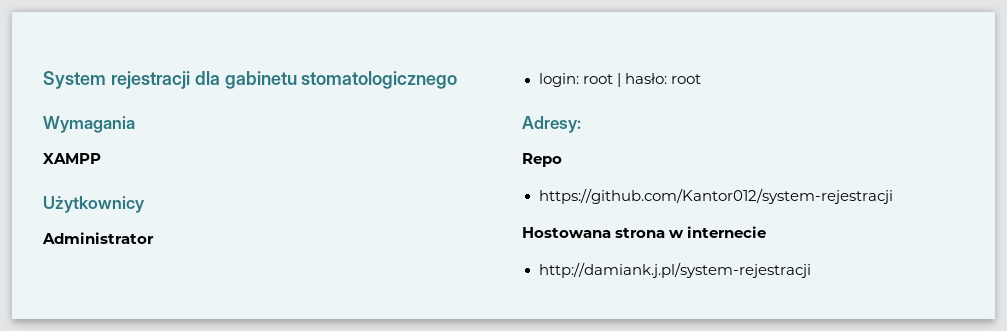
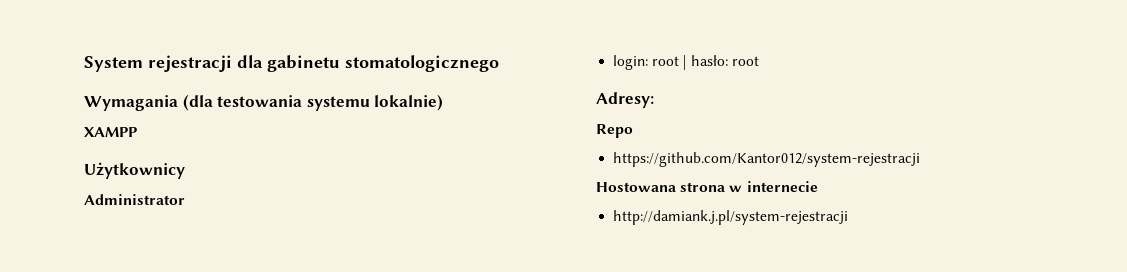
(135, 124) none -> [182,94,444,111] (dla testowania systemu lokalnie)

